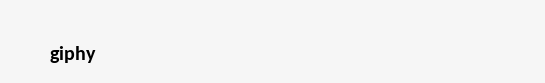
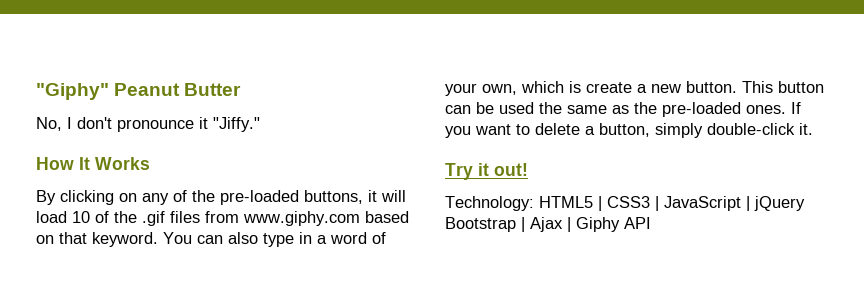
[50,46,96,63] giphy -> [36,83,242,100] [36,117,260,132] [36,157,150,170] [36,190,406,205] [36,211,409,226] [36,232,386,247] [445,81,824,96] [445,102,801,117] [445,123,813,138] [445,163,528,180] [445,196,805,211] [445,217,651,232] "Giphy" Peanut Butter // No, I don't pronounce it "Jiffy." // How It Works // By clicking on any of the pre-loaded buttons, it will load 10 of the .gif files from www.giphy.com based on that keyword. You can also type in a word of your own, which is create a new button. This button can be used the same as the pre-loaded ones. If you want to delete a button, simply double-click it. // Try it out! // Technology: HTML5 | CSS3 | JavaScript | jQuery Bootstrap | Ajax | Giphy API

